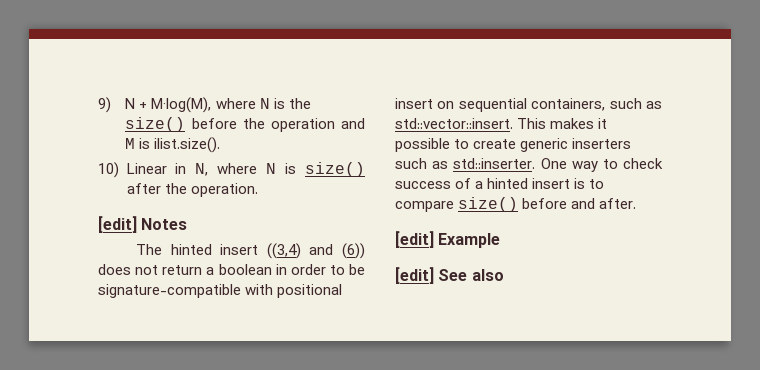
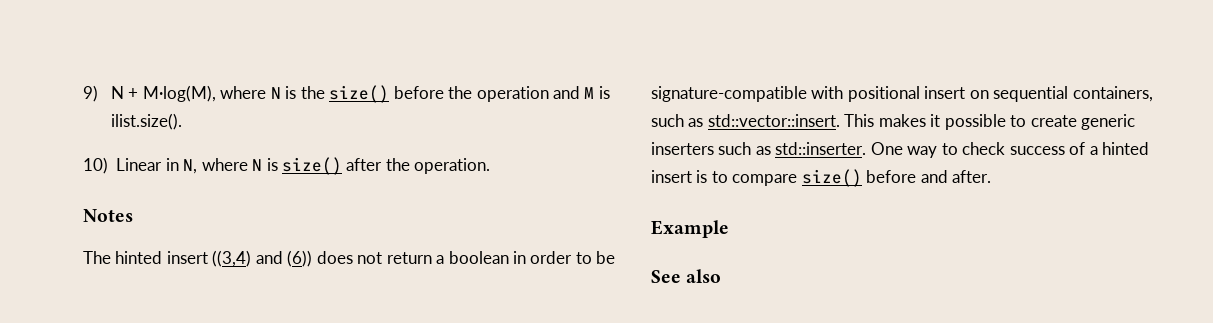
[98,216,137,233] [edit] -> (491, 166) none
[395,231,434,248] [edit] -> (992, 176) none
[395,267,434,284] [edit] -> (729, 229) none

